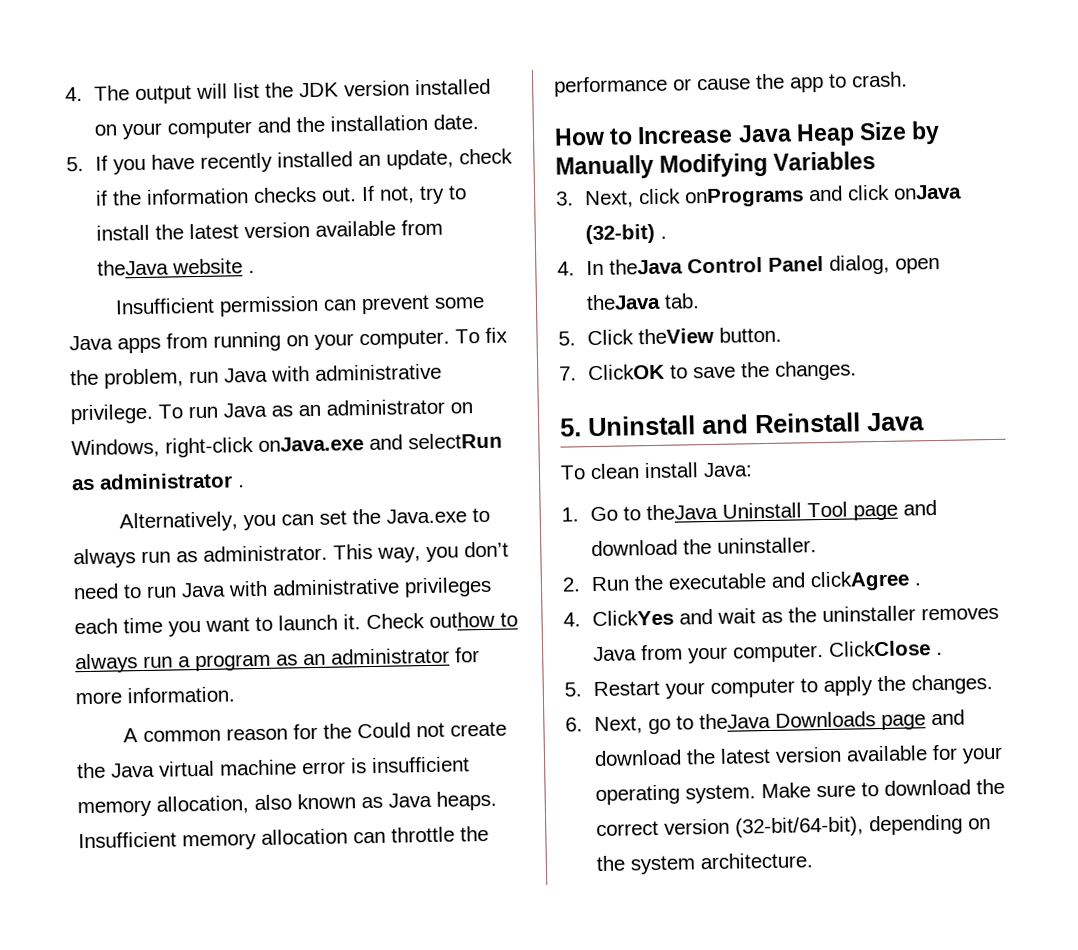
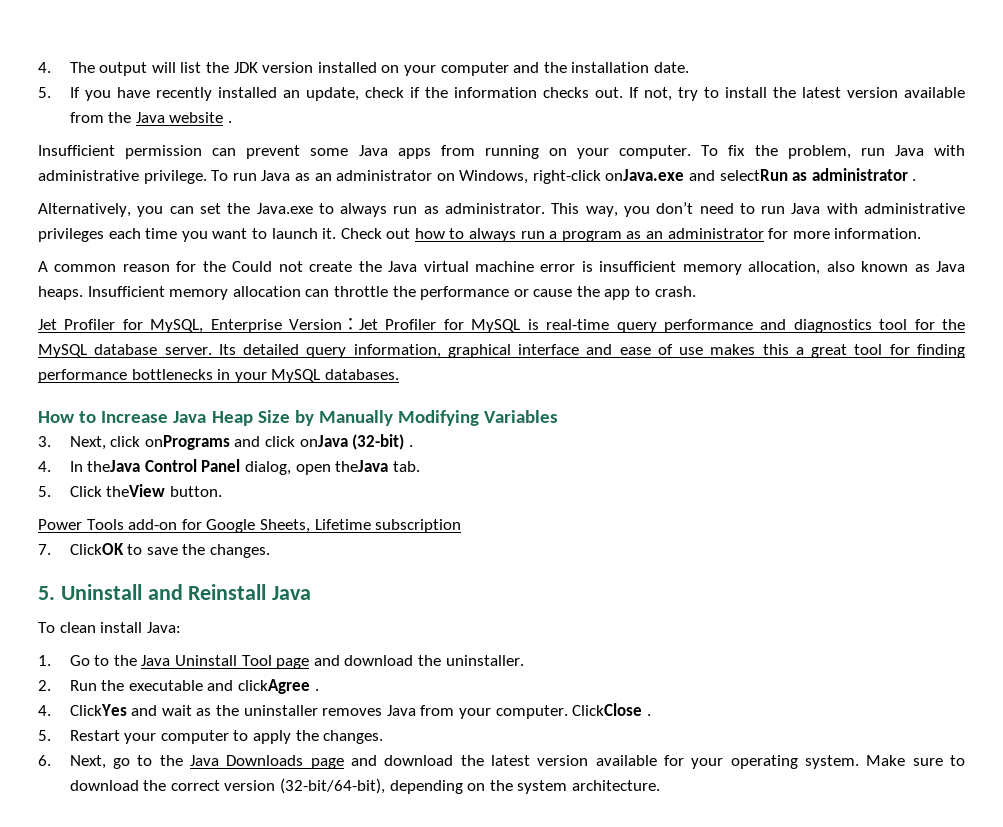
[96,259,169,276] theJava -> [108,112,165,123] the Java
[429,611,495,628] outhow -> [386,228,445,239] out how
(908, 79) none -> [38,318,965,333] [38,344,966,358] [38,369,399,383] // Jet Profiler for MySQL, Enterprise Version：Jet Profiler for MySQL is real-time query performance and diagnostics tool for the MySQL database server. Its detailed query information, graphical interface and ease of use makes this a great tool for finding performance bottlenecks in your MySQL databases.
(782, 334) none -> [38,519,462,533] // Power Tools add-on for Google Sheets, Lifetime subscription
[645,503,718,521] theJava -> [113,655,171,666] the Java
[698,712,771,730] theJava -> [159,755,220,766] the Java

